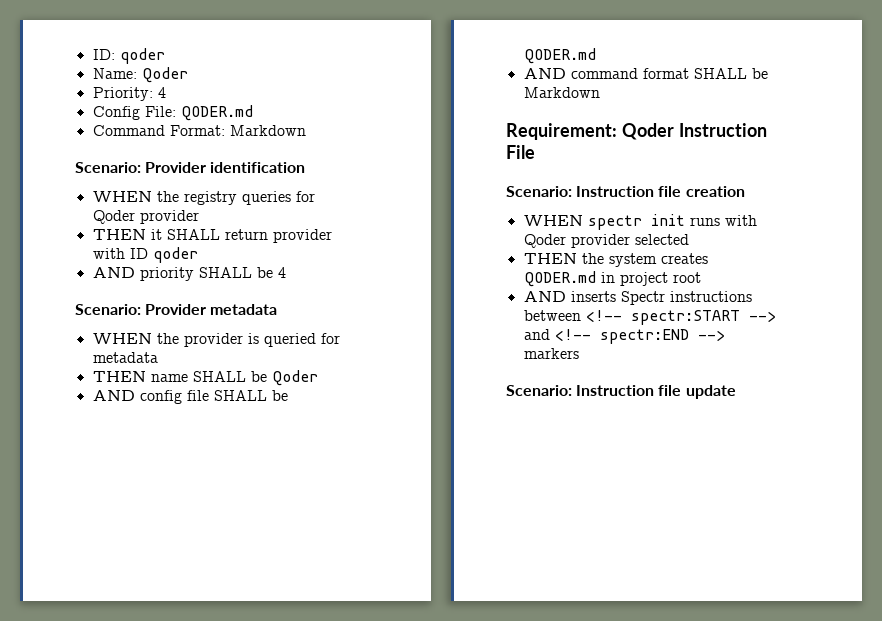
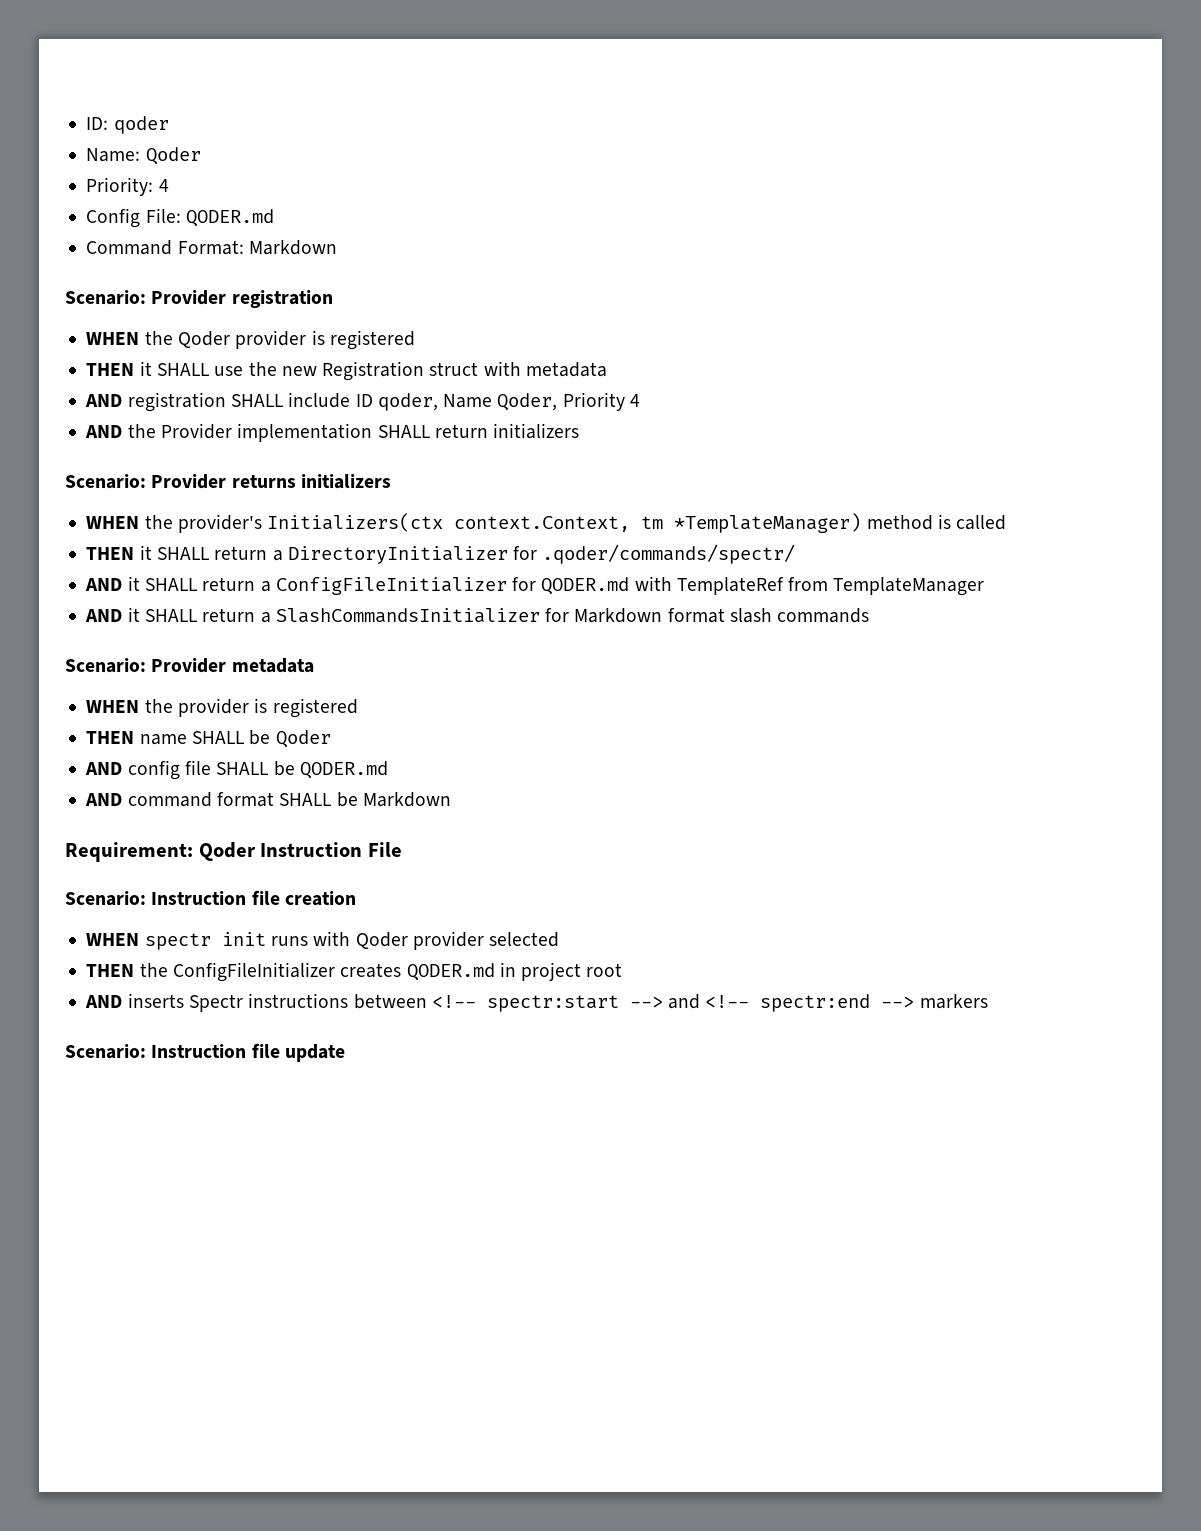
[210,162,306,173] [92,191,315,205] [92,210,199,224] [92,229,332,243] [92,247,198,263] [92,267,286,281] identification // WHEN the registry queries for Qoder provider // THEN it SHALL return provider with ID qoder // AND priority SHALL be 4 -> [231,290,333,308] [86,330,415,350] [86,361,607,381] [85,392,640,412] [85,423,580,442] [65,474,391,489] [86,513,1007,533] [86,544,796,564] [85,576,985,596] [85,607,870,623] registration // WHEN the Qoder provider is registered // THEN it SHALL use the new Registration struct with metadata // AND registration SHALL include ID qoder, Name Qoder, Priority 4 // AND the Provider implementation SHALL return initializers // Scenario: Provider returns initializers // WHEN the provider's Initializers(ctx context.Context, tm *TemplateManager) method is called // THEN it SHALL return a DirectoryInitializer for .qoder/commands/spectr/ // AND it SHALL return a ConfigFileInitializer for QODER.md with TemplateRef from TemplateManager // AND it SHALL return a SlashCommandsInitializer for Markdown format slash commands
[263,333,340,347] [92,352,158,363] queried for metadata -> [272,698,358,718] registered
[608,253,657,267] system -> [172,962,335,982] ConfigFileInitializer
[630,310,740,325] spectr:START -> [486,995,619,1012] spectr:start
[599,329,689,344] spectr:END -> [760,994,871,1012] spectr:end

